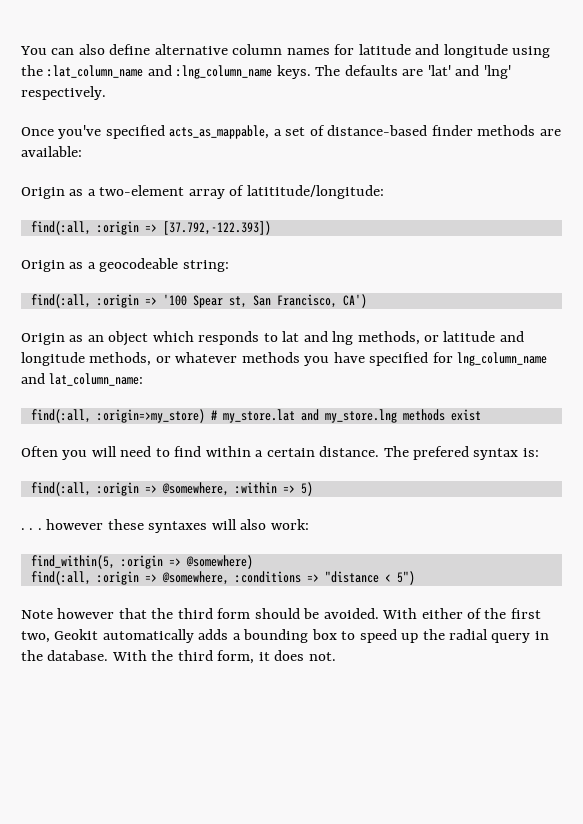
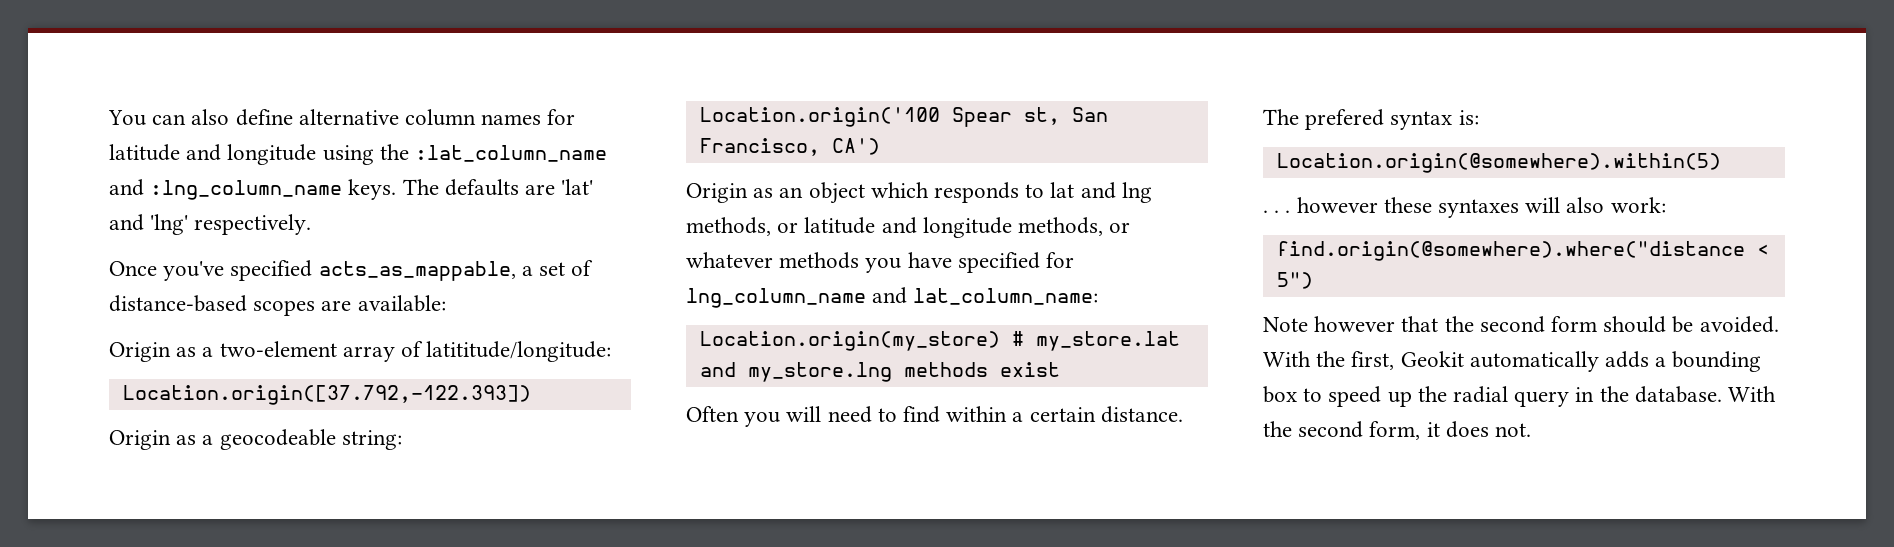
[431,125,536,136] finder methods -> [253,300,316,316] scopes
[30,221,271,235] find(:all, :origin => [37.792,-122.393]) -> [122,385,531,405] Location.origin([37.792,-122.393])
[30,294,187,308] find(:all, :origin => '100 -> [699,107,940,127] Location.origin('100
[30,409,205,423] find(:all, :origin=>my_store) -> [699,331,1000,351] Location.origin(my_store)
[30,482,313,496] find(:all, :origin => @somewhere, :within => 5) -> [1276,153,1721,173] Location.origin(@somewhere).within(5)
[30,555,253,569] [30,571,379,585] find_within(5, :origin => @somewhere) // find(:all, :origin => @somewhere, :conditions => "distance -> [1276,241,1745,261] find.origin(@somewhere).where("distance
[177,608,213,619] third -> [1479,316,1545,333] second
[421,608,541,619] [21,631,50,643] either of the first two, -> [1316,351,1395,370] the first,
[177,650,213,661] third -> [1298,421,1364,438] second

